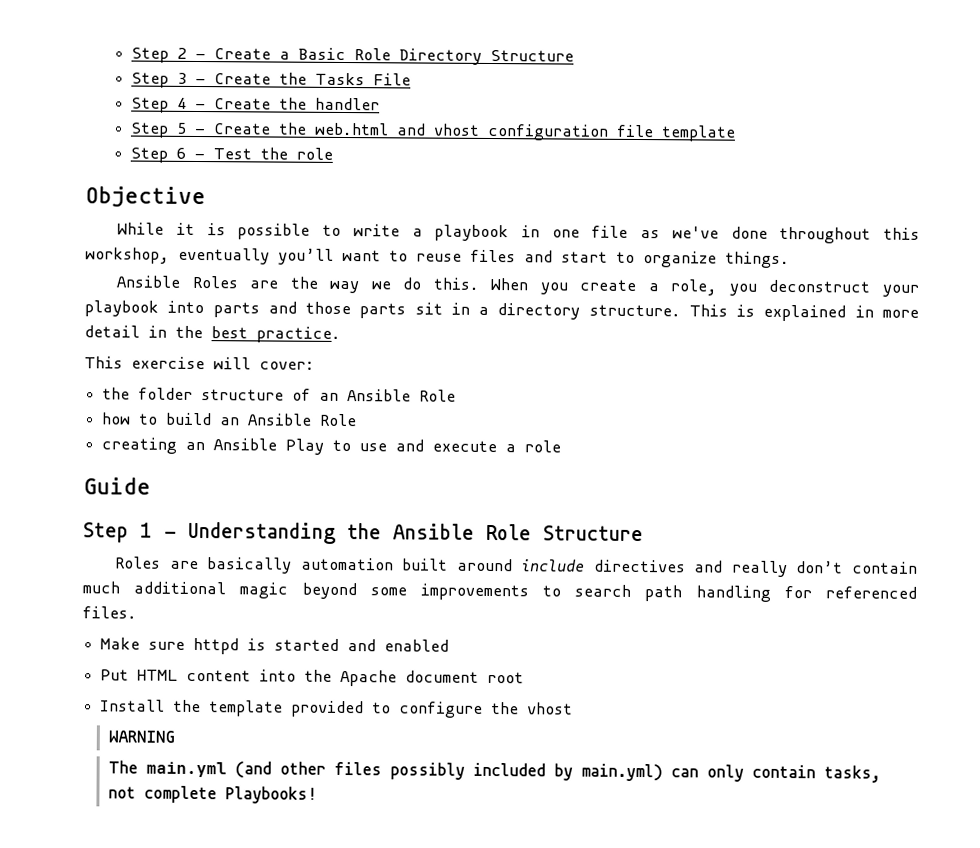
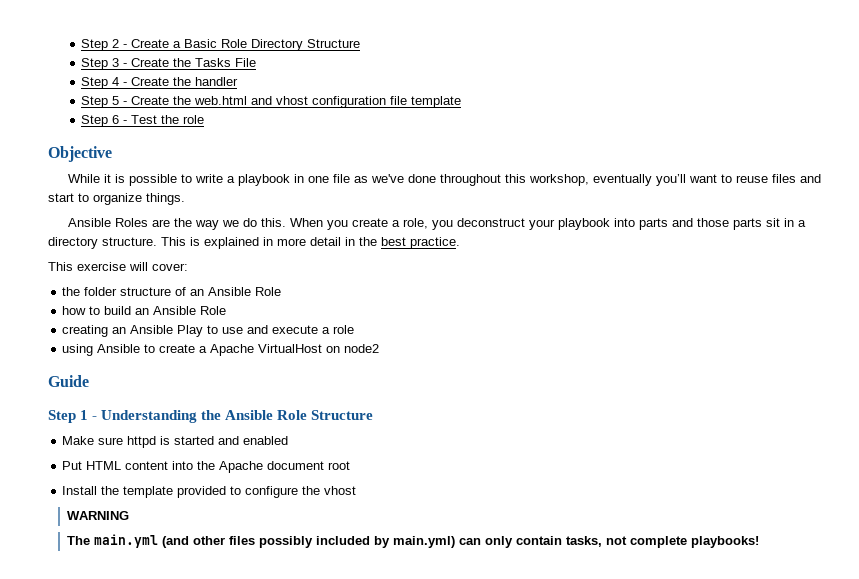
(562, 446) none -> [62,344,380,356] // using Ansible to create a Apache VirtualHost on node2
[115,556,918,578] [82,581,917,602] [82,606,137,619] // Roles are basically automation built around include directives and really don’t contain much additional magic beyond some improvements to search path handling for referenced files. -> (374, 415) none
[224,786,317,804] Playbooks! -> [691,536,760,548] playbooks!

